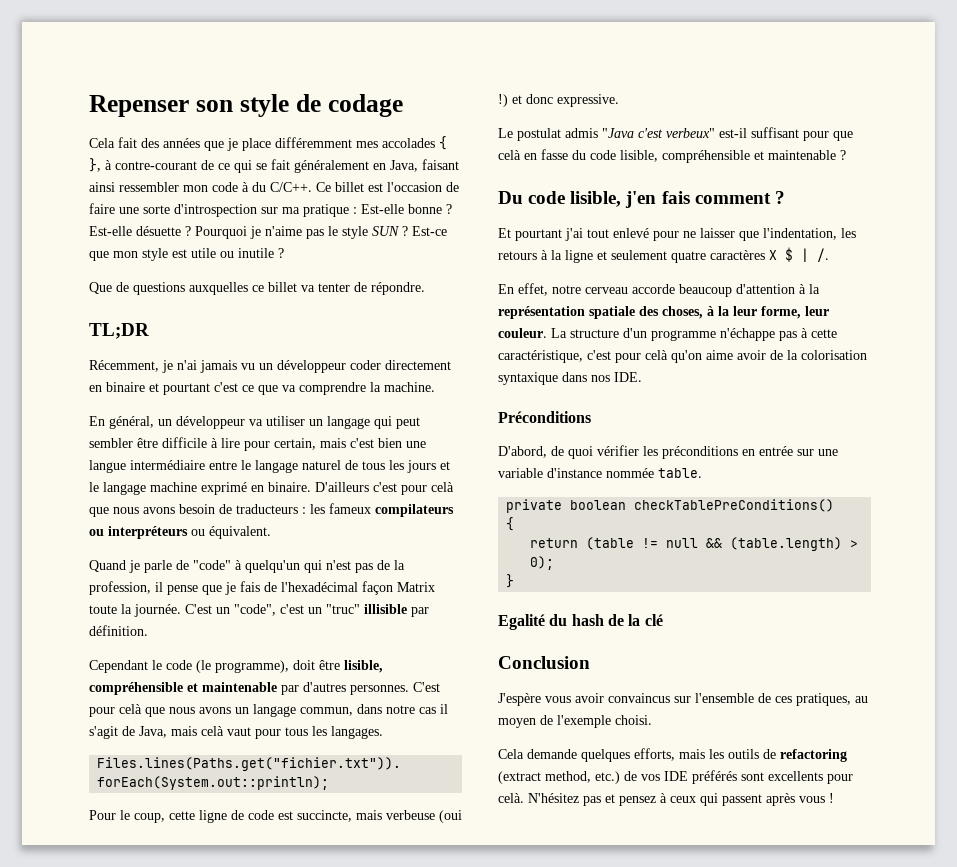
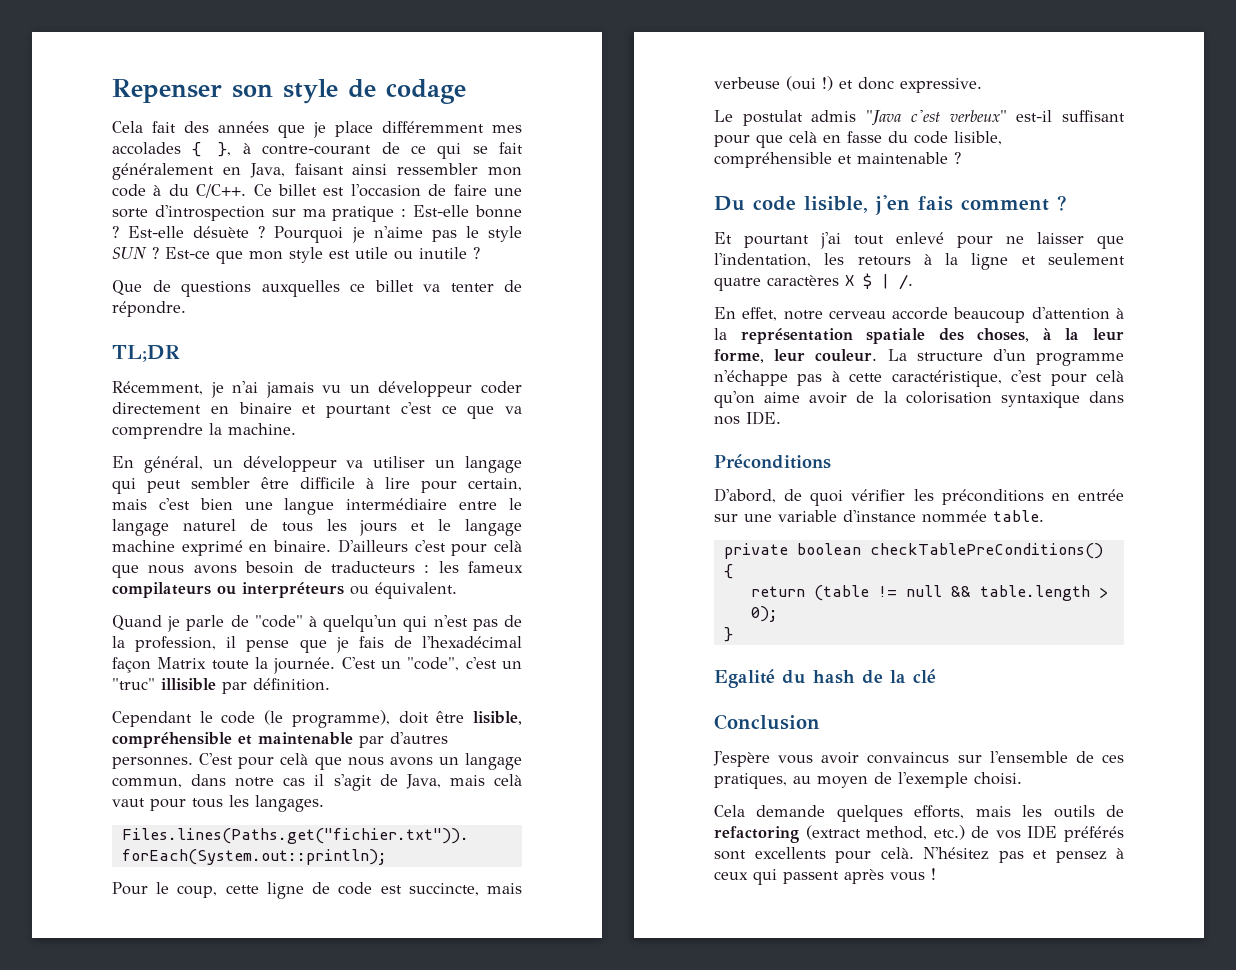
[136,226,181,236] désuette -> [193,226,250,238] désuète
[730,537,843,551] (table.length) -> [979,585,1090,601] table.length

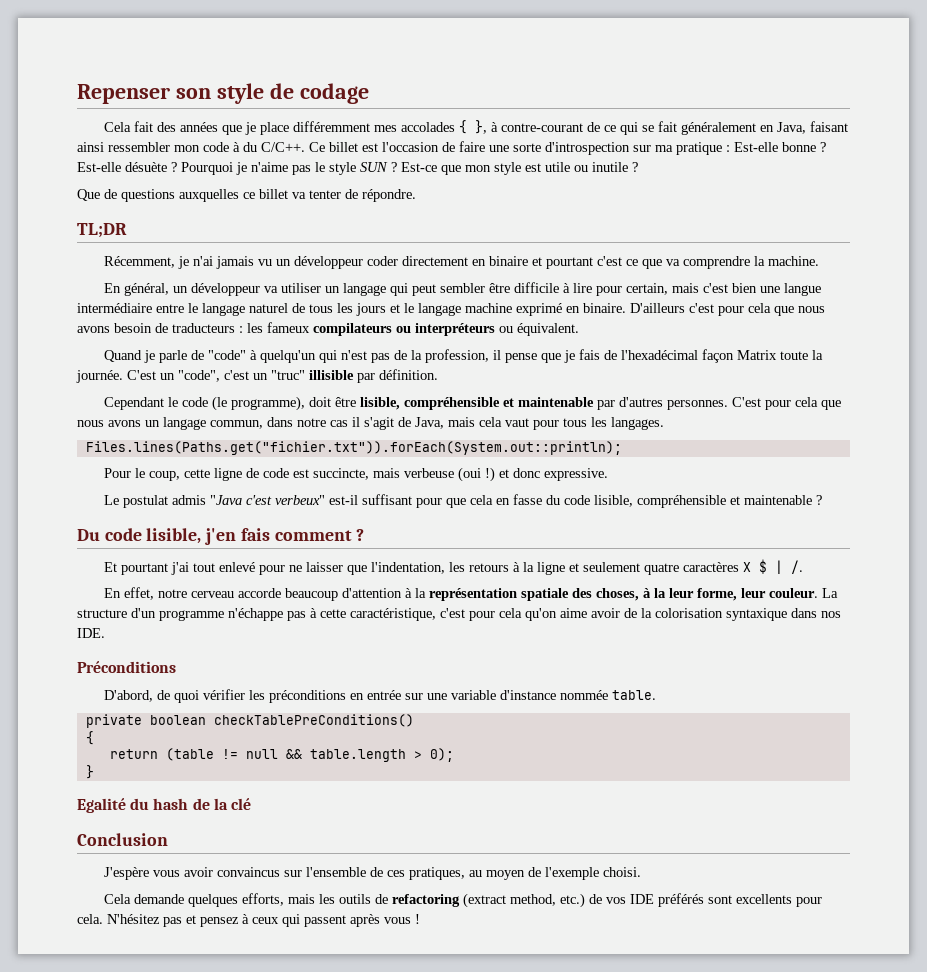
[494,540,522,552] celà -> [748,303,771,313] cela
[280,753,309,765] celà -> [794,397,818,407] cela
[493,774,522,786] celà -> [479,417,502,427] cela
[789,131,817,143] celà -> [469,495,493,505] cela
[1096,370,1124,382] celà -> [499,608,522,618] cela
[880,847,914,859] celà. -> [77,914,103,924] cela.

